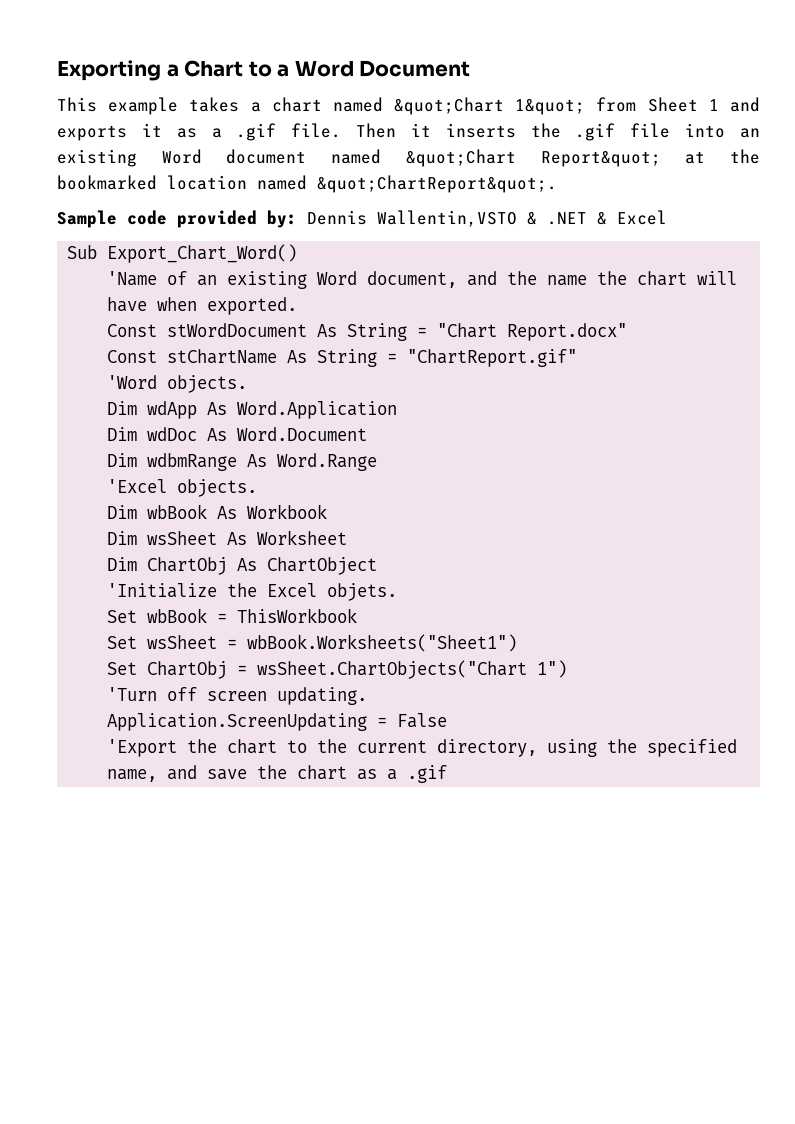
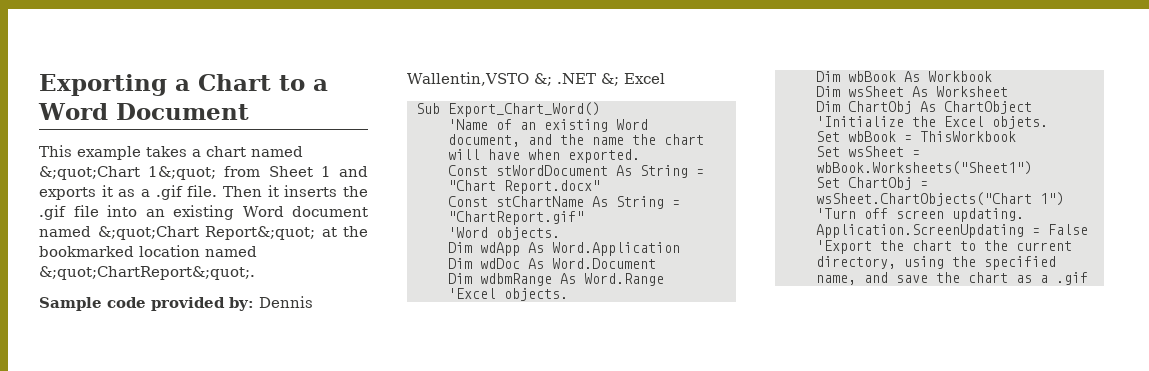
[394,97,586,115] &quot;Chart 1&quot; -> [39,166,217,180] &;quot;Chart 1&;quot;
[405,149,661,167] &quot;Chart Report&quot; -> [97,226,315,240] &;quot;Chart Report&;quot;
[317,175,557,193] &quot;ChartReport&quot;. -> [39,266,255,280] &;quot;ChartReport&;quot;.
[527,212,607,225] & .NET & -> [533,73,619,86] &; .NET &;

